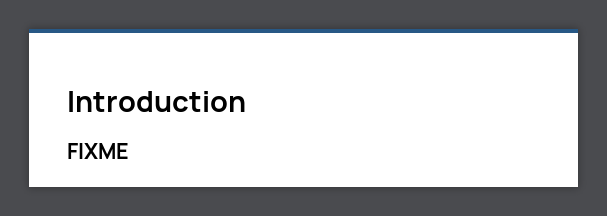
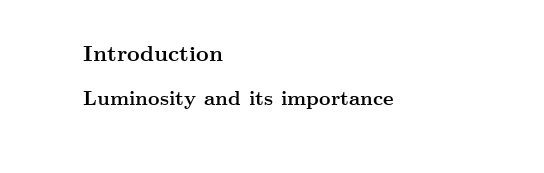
[67,143,129,159] FIXME -> [83,91,394,109] Luminosity and its importance

